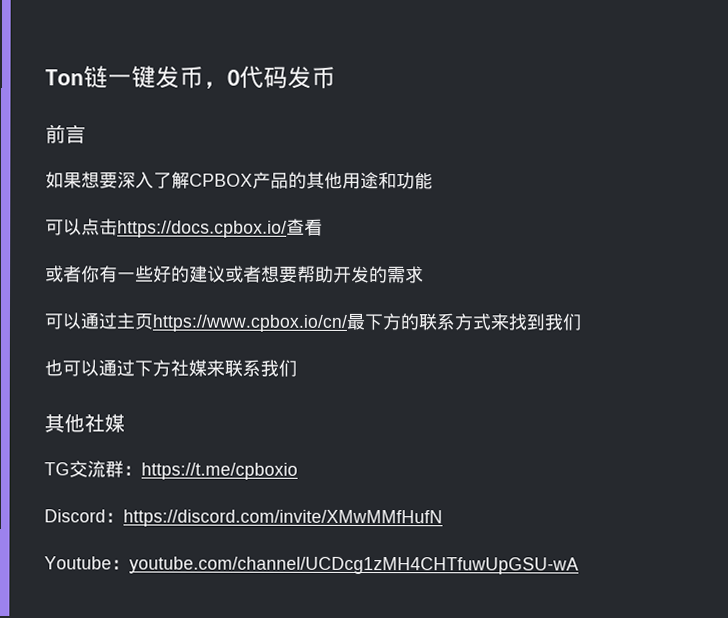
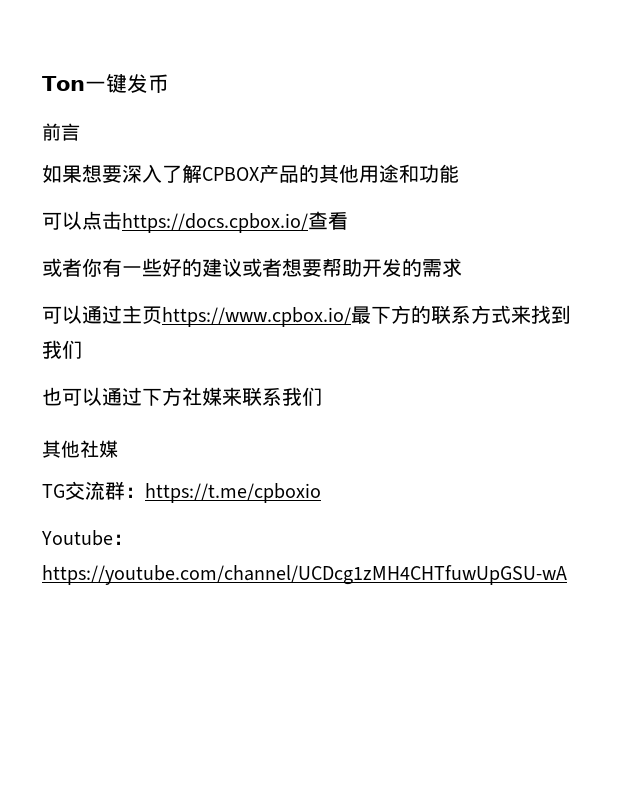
[83,65,108,88] 链 -> (85, 83) none
[203,65,336,89] ，0代码发币 -> (169, 83) none
[152,314,347,332] https://www.cpbox.io/cn/ -> [162,307,351,327] https://www.cpbox.io/
[44,509,443,528] // Discord：https://discord.com/invite/XMwMMfHufN -> (321, 493) none
[129,556,579,575] youtube.com/channel/UCDcg1zMH4CHTfuwUpGSU-wA -> [42,565,567,585] https://youtube.com/channel/UCDcg1zMH4CHTfuwUpGSU-wA

